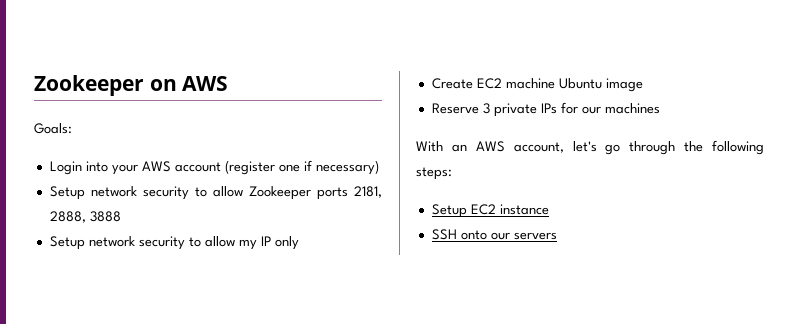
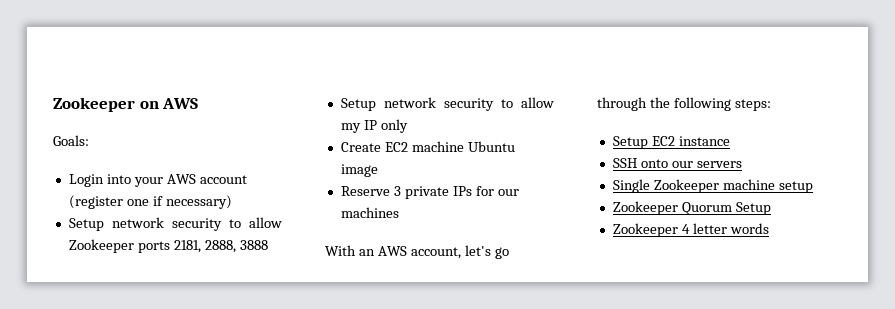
(557, 236) none -> [612,179,813,193] [612,201,771,215] [612,223,769,237] // Single Zookeeper machine setup // Zookeeper Quorum Setup // Zookeeper 4 letter words

